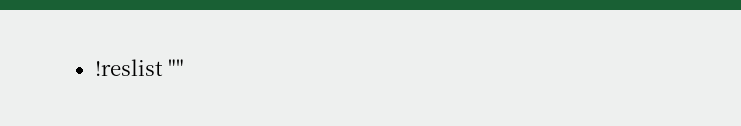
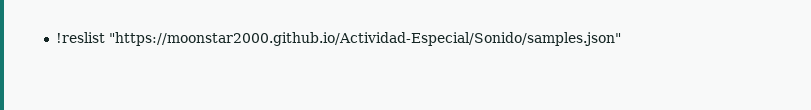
[168,59,185,76] "" -> [108,32,621,46] "https://moonstar2000.github.io/Actividad-Especial/Sonido/samples.json"

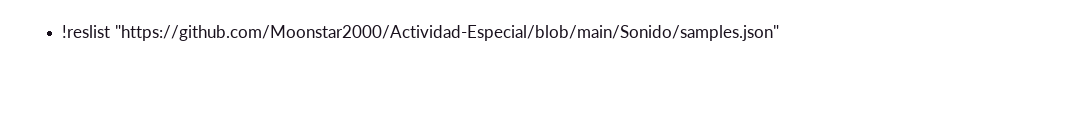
[108,32,621,46] "https://moonstar2000.github.io/Actividad-Especial/Sonido/samples.json" -> [114,25,779,41] "https://github.com/Moonstar2000/Actividad-Especial/blob/main/Sonido/samples.json"

